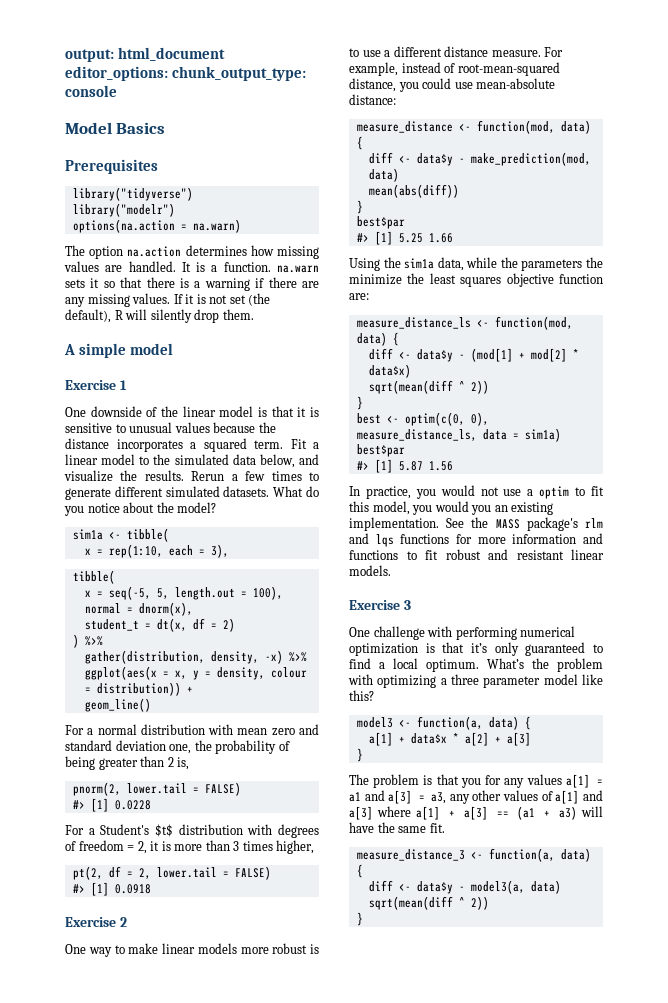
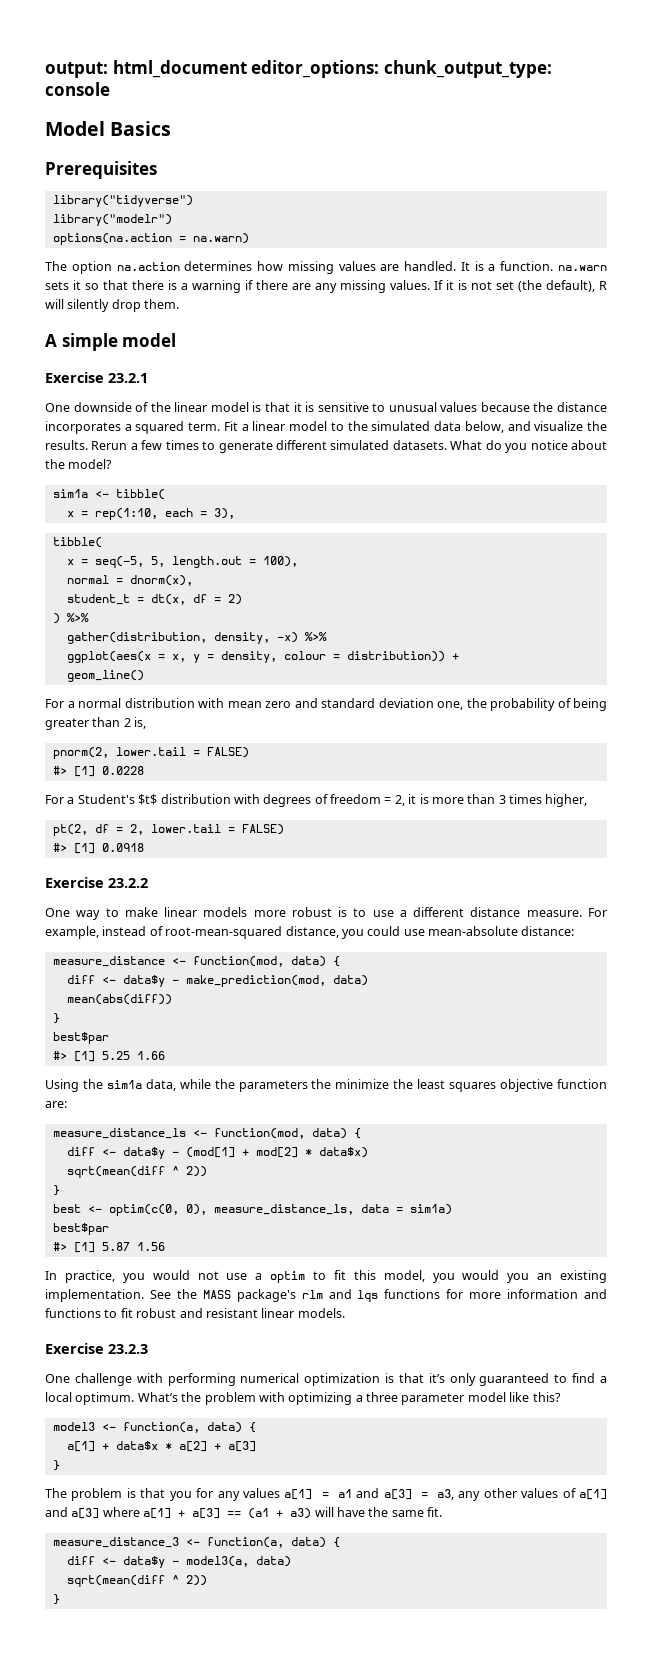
[119,380,127,390] 1 -> [108,373,148,383] 23.2.1
[119,917,127,927] 2 -> [108,878,148,888] 23.2.2
[403,600,411,610] 3 -> [108,1344,148,1354] 23.2.3

